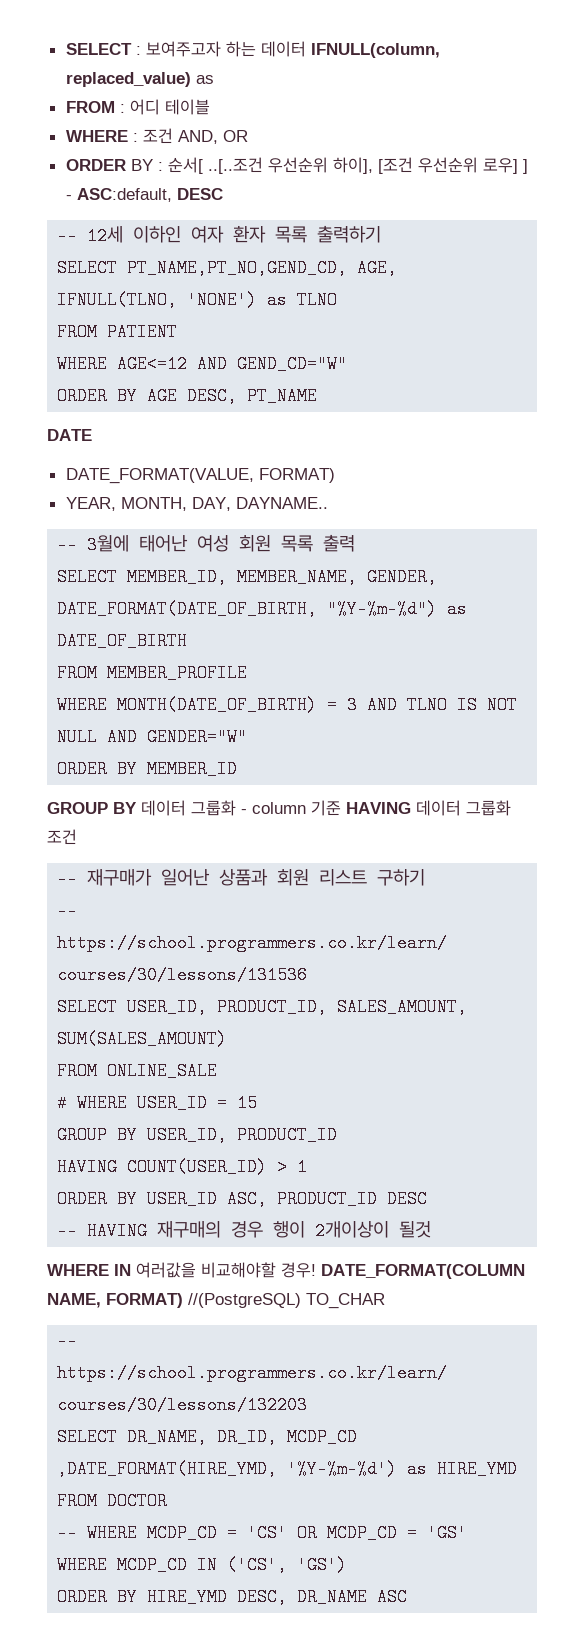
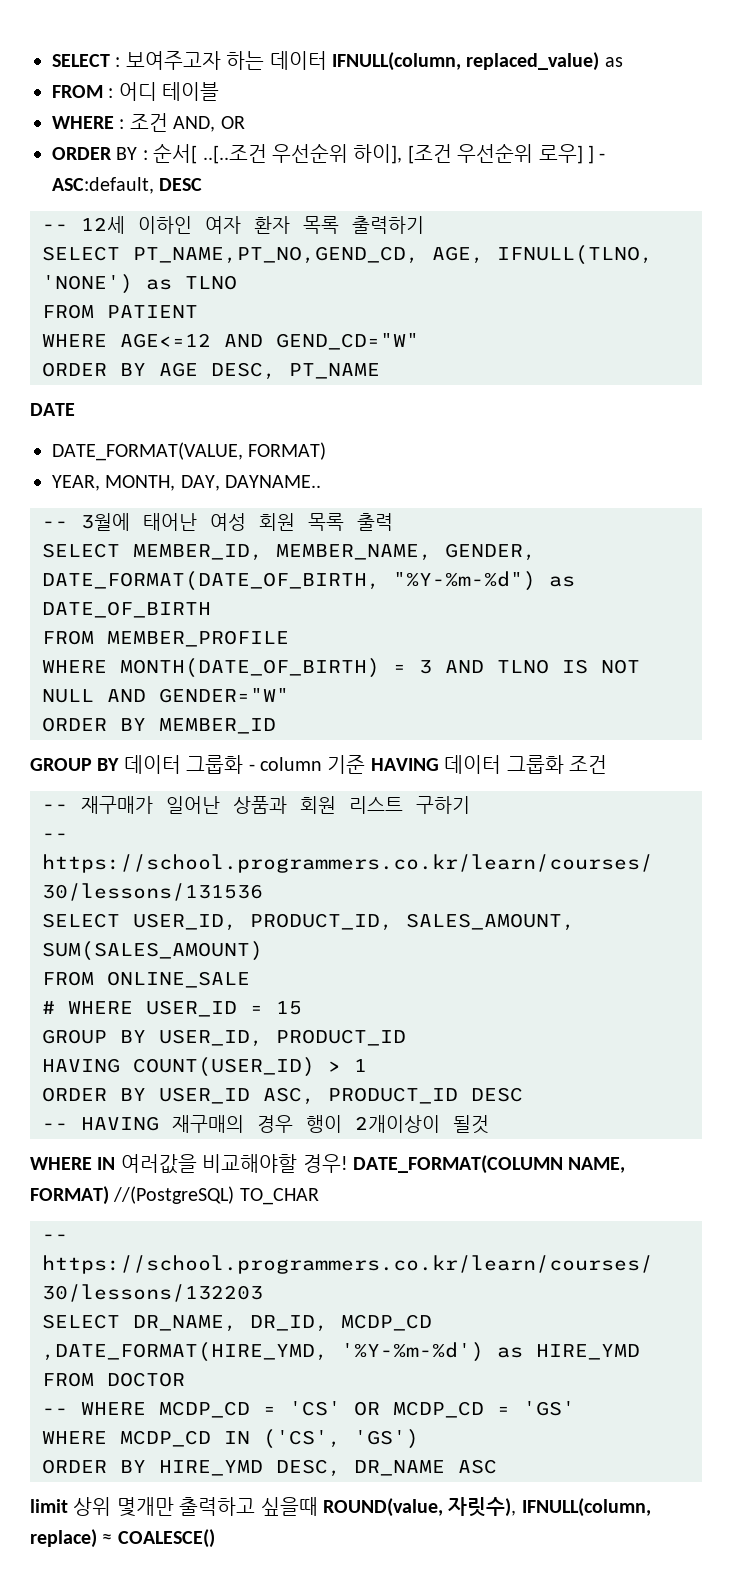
(408, 1597) none -> [30,1497,651,1517] [30,1529,215,1548] // limit 상위 몇개만 출력하고 싶을때 ROUND(value, 자릿수), IFNULL(column, replace) ≈ COALESCE()

